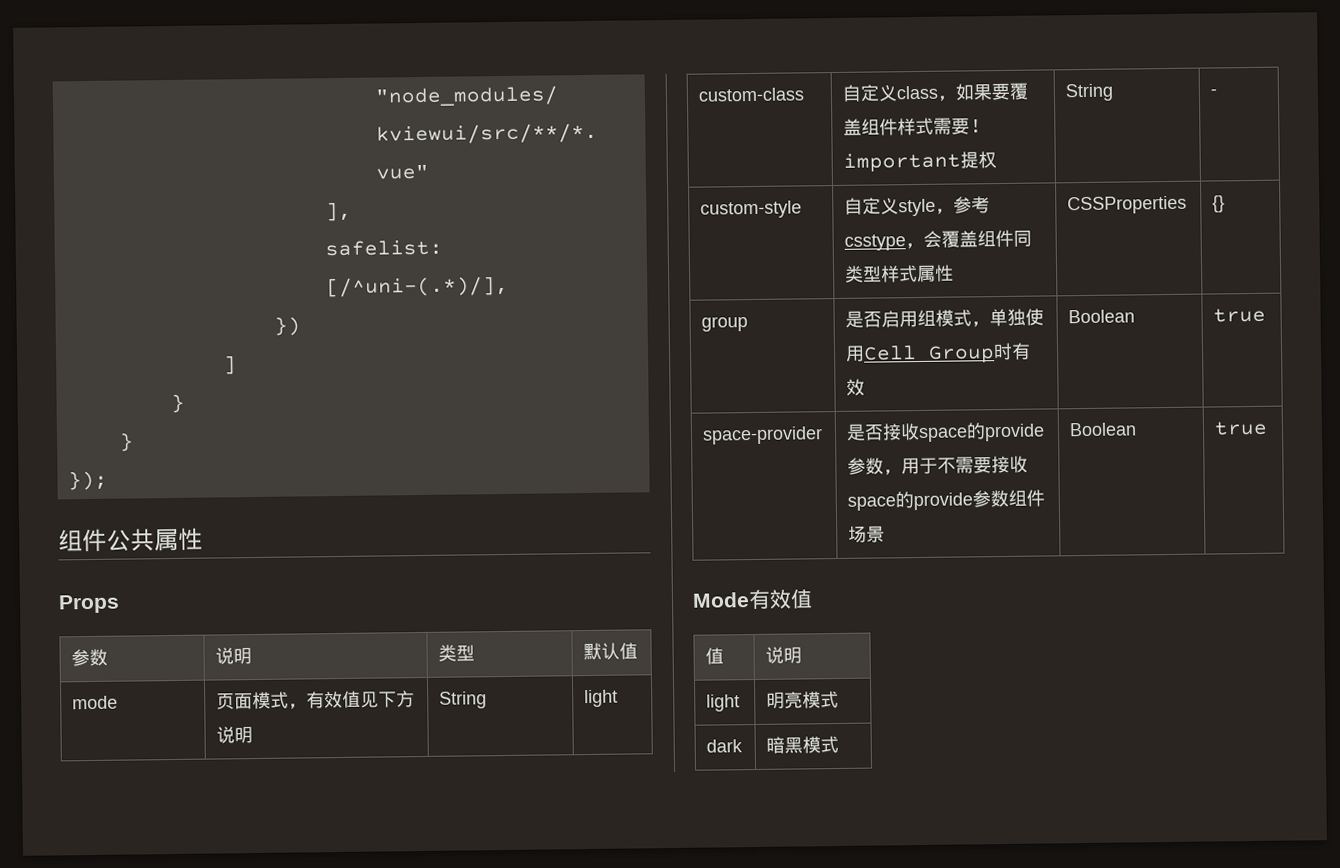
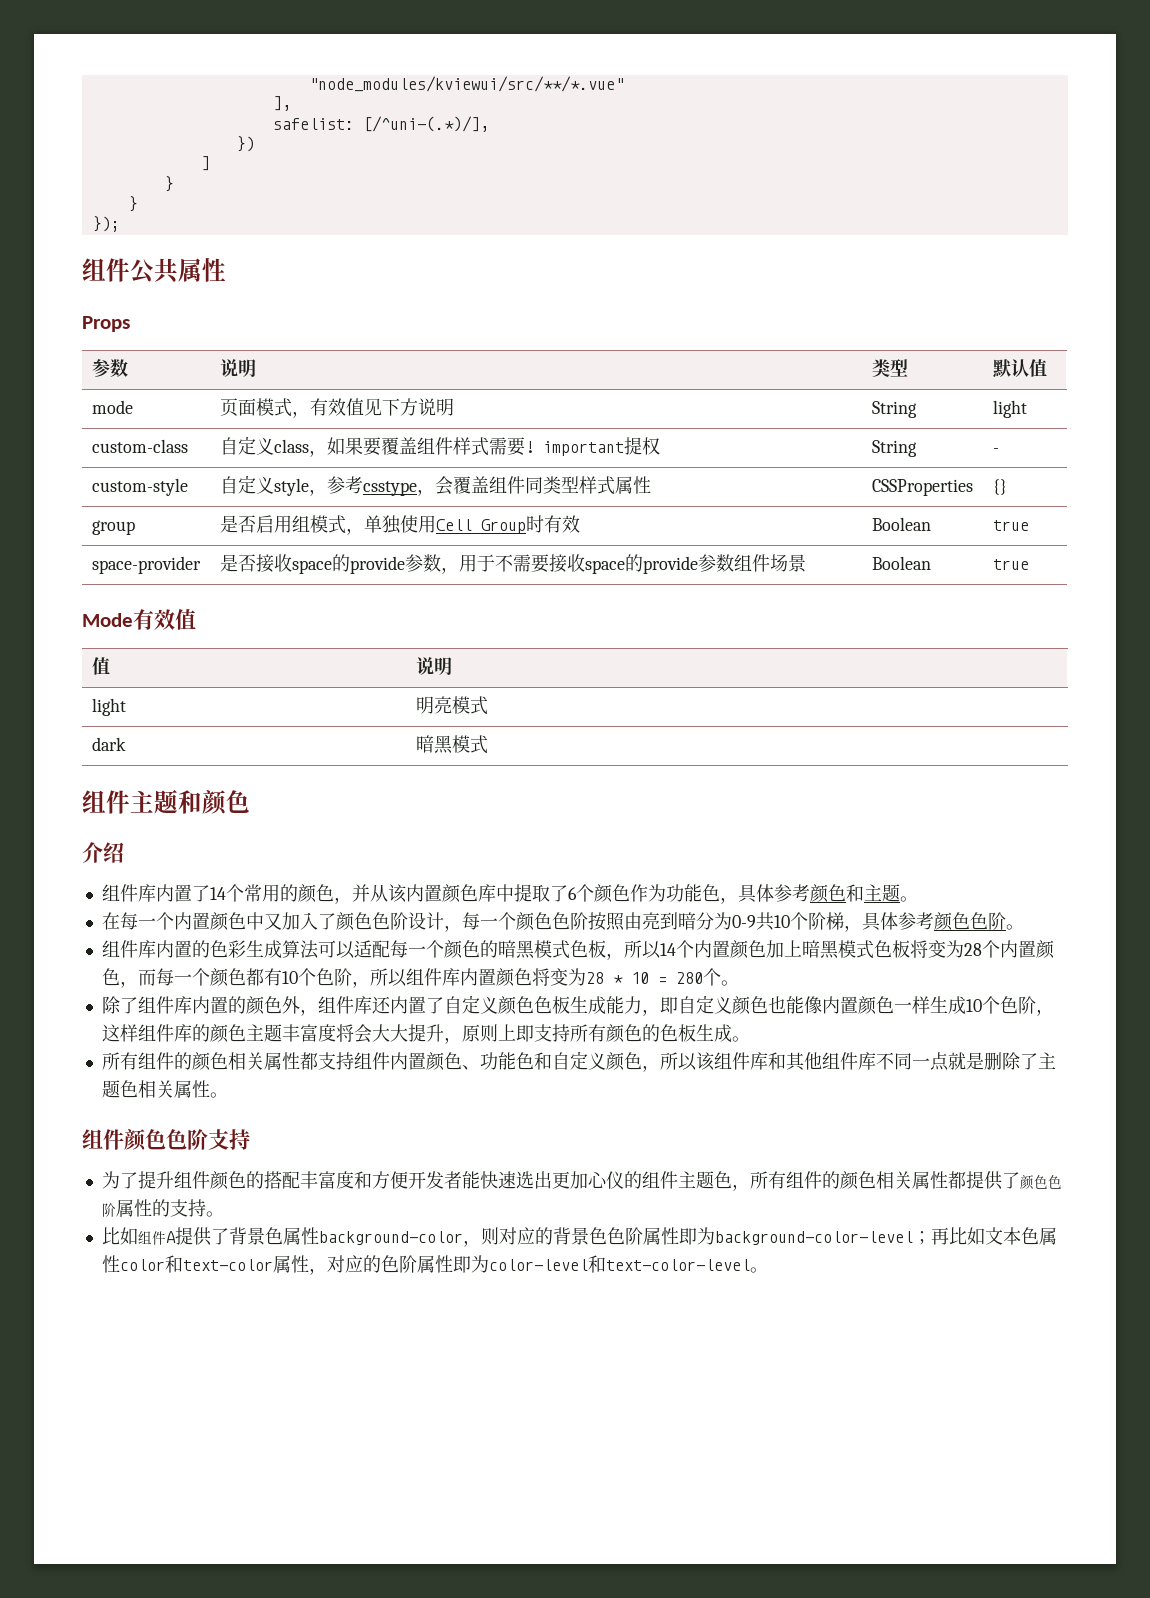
(840, 744) none -> [82,789,250,815] [82,842,124,863] [101,884,918,904] [101,912,1024,932] [101,940,1055,960] [101,968,739,988] [101,995,1054,1016] [101,1024,750,1044] [101,1051,1056,1072] [101,1080,228,1098] [82,1129,250,1151] [101,1171,1062,1191] [101,1199,224,1217] [101,1227,1057,1247] [101,1255,768,1275] // 组件主题和颜色 // 介绍 // 组件库内置了14个常用的颜色，并从该内置颜色库中提取了6个颜色作为功能色，具体参考颜色和主题。 // 在每一个内置颜色中又加入了颜色色阶设计，每一个颜色色阶按照由亮到暗分为0-9共10个阶梯，具体参考颜色色阶。 // 组件库内置的色彩生成算法可以适配每一个颜色的暗黑模式色板，所以14个内置颜色加上暗黑模式色板将变为28个内置颜色，而每一个颜色都有10个色阶，所以组件库内置颜色将变为28 * 10 = 280个。 // 除了组件库内置的颜色外，组件库还内置了自定义颜色色板生成能力，即自定义颜色也能像内置颜色一样生成10个色阶，这样组件库的颜色主题丰富度将会大大提升，原则上即支持所有颜色的色板生成。 // 所有组件的颜色相关属性都支持组件内置颜色、功能色和自定义颜色，所以该组件库和其他组件库不同一点就是删除了主题色相关属性。 // 组件颜色色阶支持 // 为了提升组件颜色的搭配丰富度和方便开发者能快速选出更加心仪的组件主题色，所有组件的颜色相关属性都提供了颜色色阶属性的支持。 // 比如组件A提供了背景色属性background-color，则对应的背景色色阶属性即为background-color-level；再比如文本色属性color和text-color属性，对应的色阶属性即为color-level和text-color-level。

